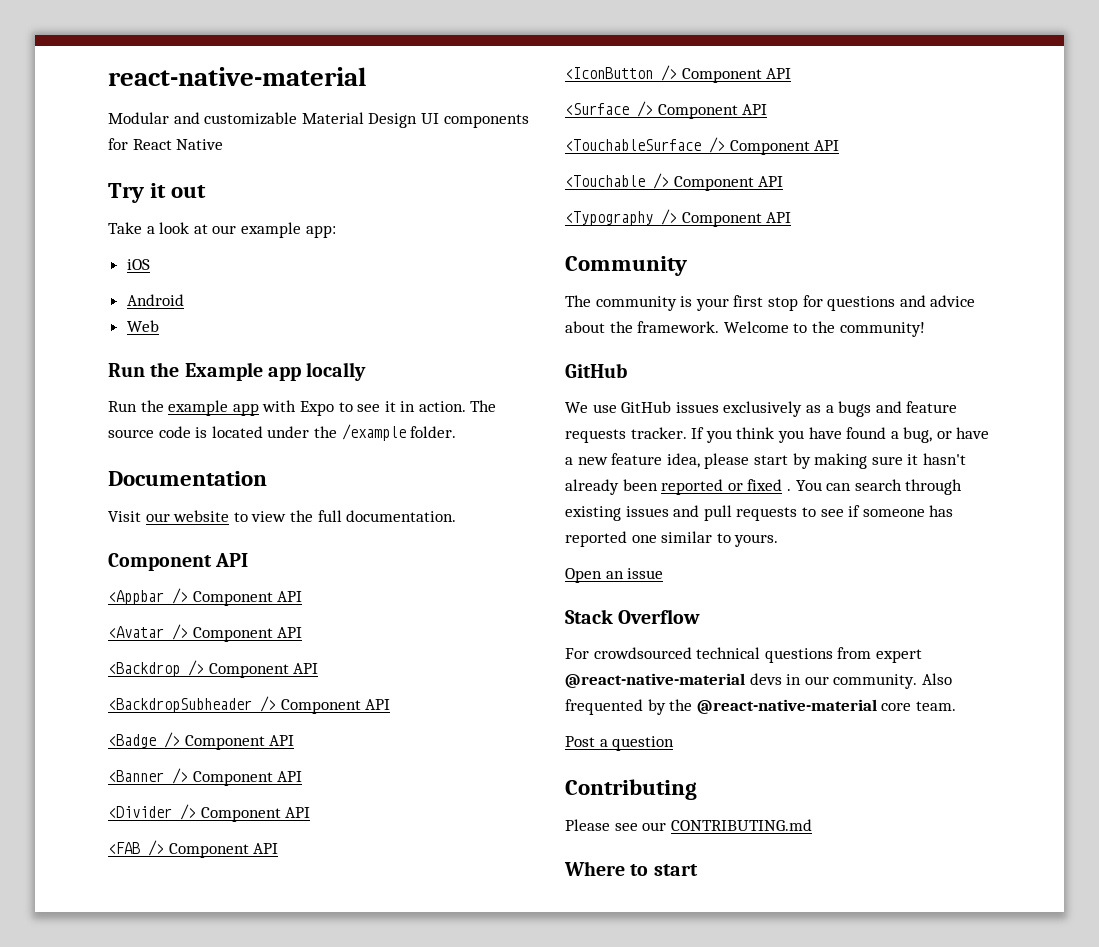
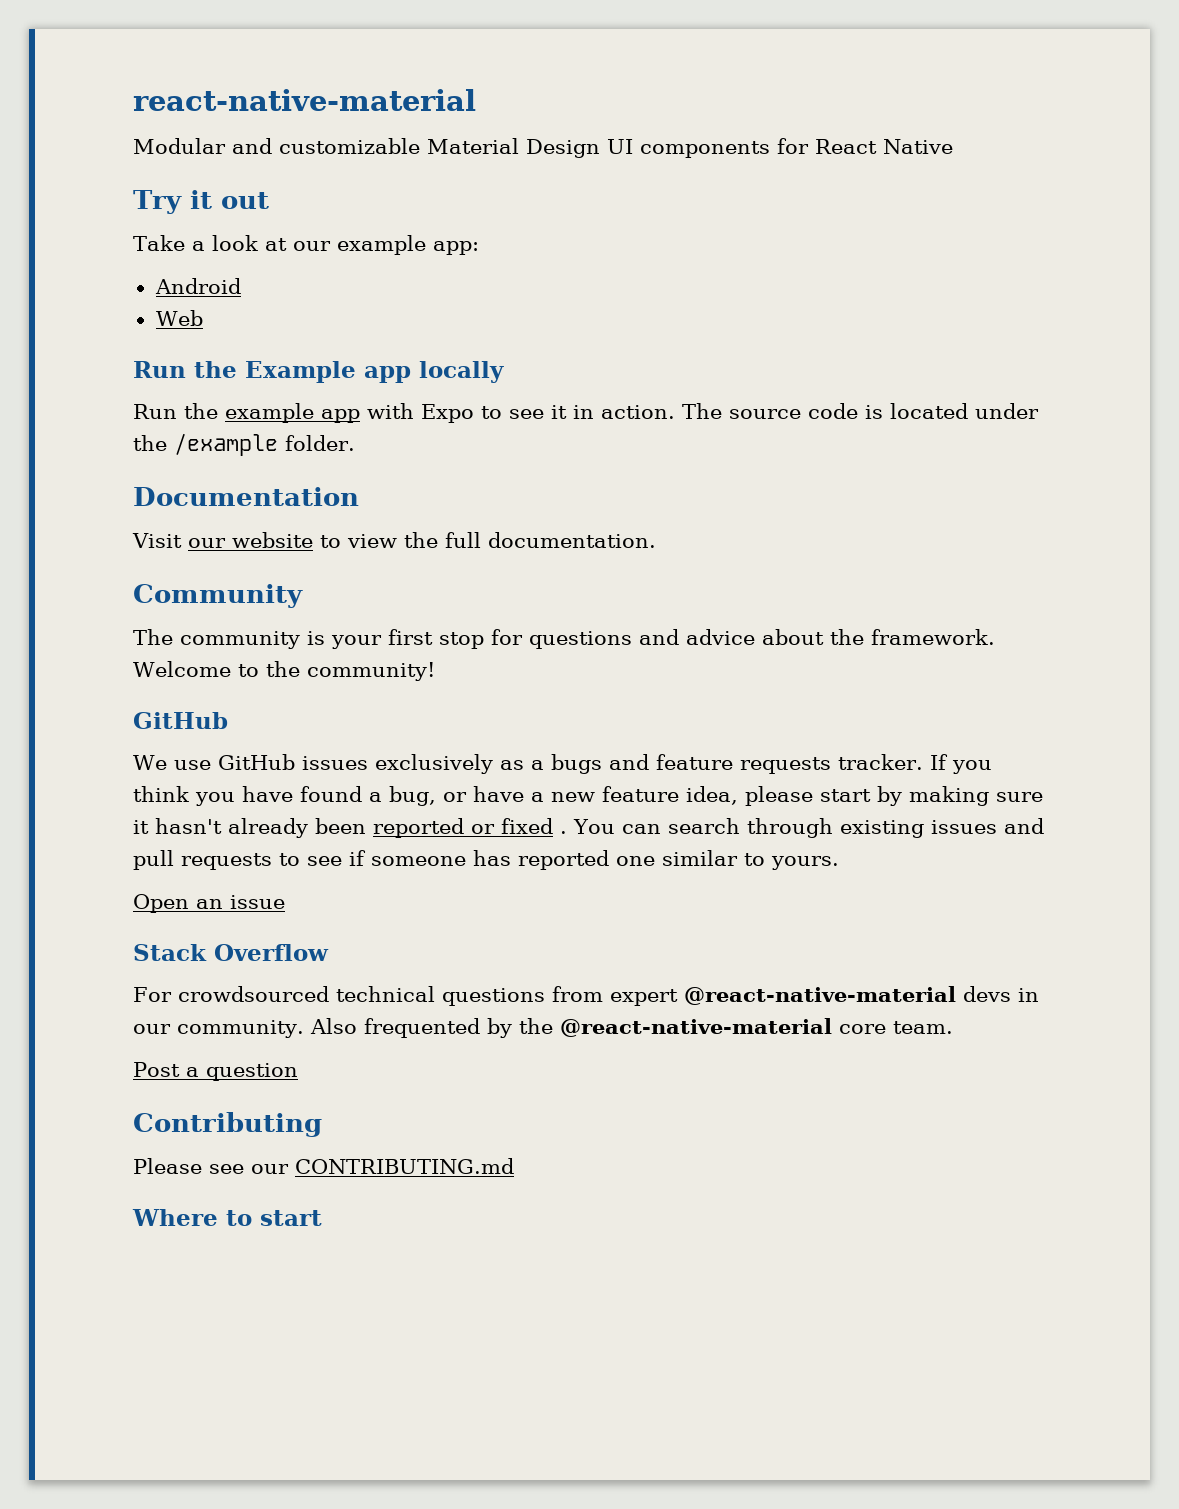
[126,259,150,270] // iOS -> (479, 248) none
[108,553,249,571] [108,588,303,606] [108,624,303,642] [108,660,319,678] [108,696,391,714] [108,732,295,750] [108,768,303,786] [108,804,311,822] [108,840,279,858] [565,65,792,83] [565,101,768,119] [565,137,840,155] [565,173,784,191] [565,209,792,227] // Component API // <Appbar /> Component API // <Avatar /> Component API // <Backdrop /> Component API // <BackdropSubheader /> Component API // <Badge /> Component API // <Banner /> Component API // <Divider /> Component API // <FAB /> Component API // <IconButton /> Component API // <Surface /> Component API // <TouchableSurface /> Component API // <Touchable /> Component API // <Typography /> Component API -> (656, 540) none

